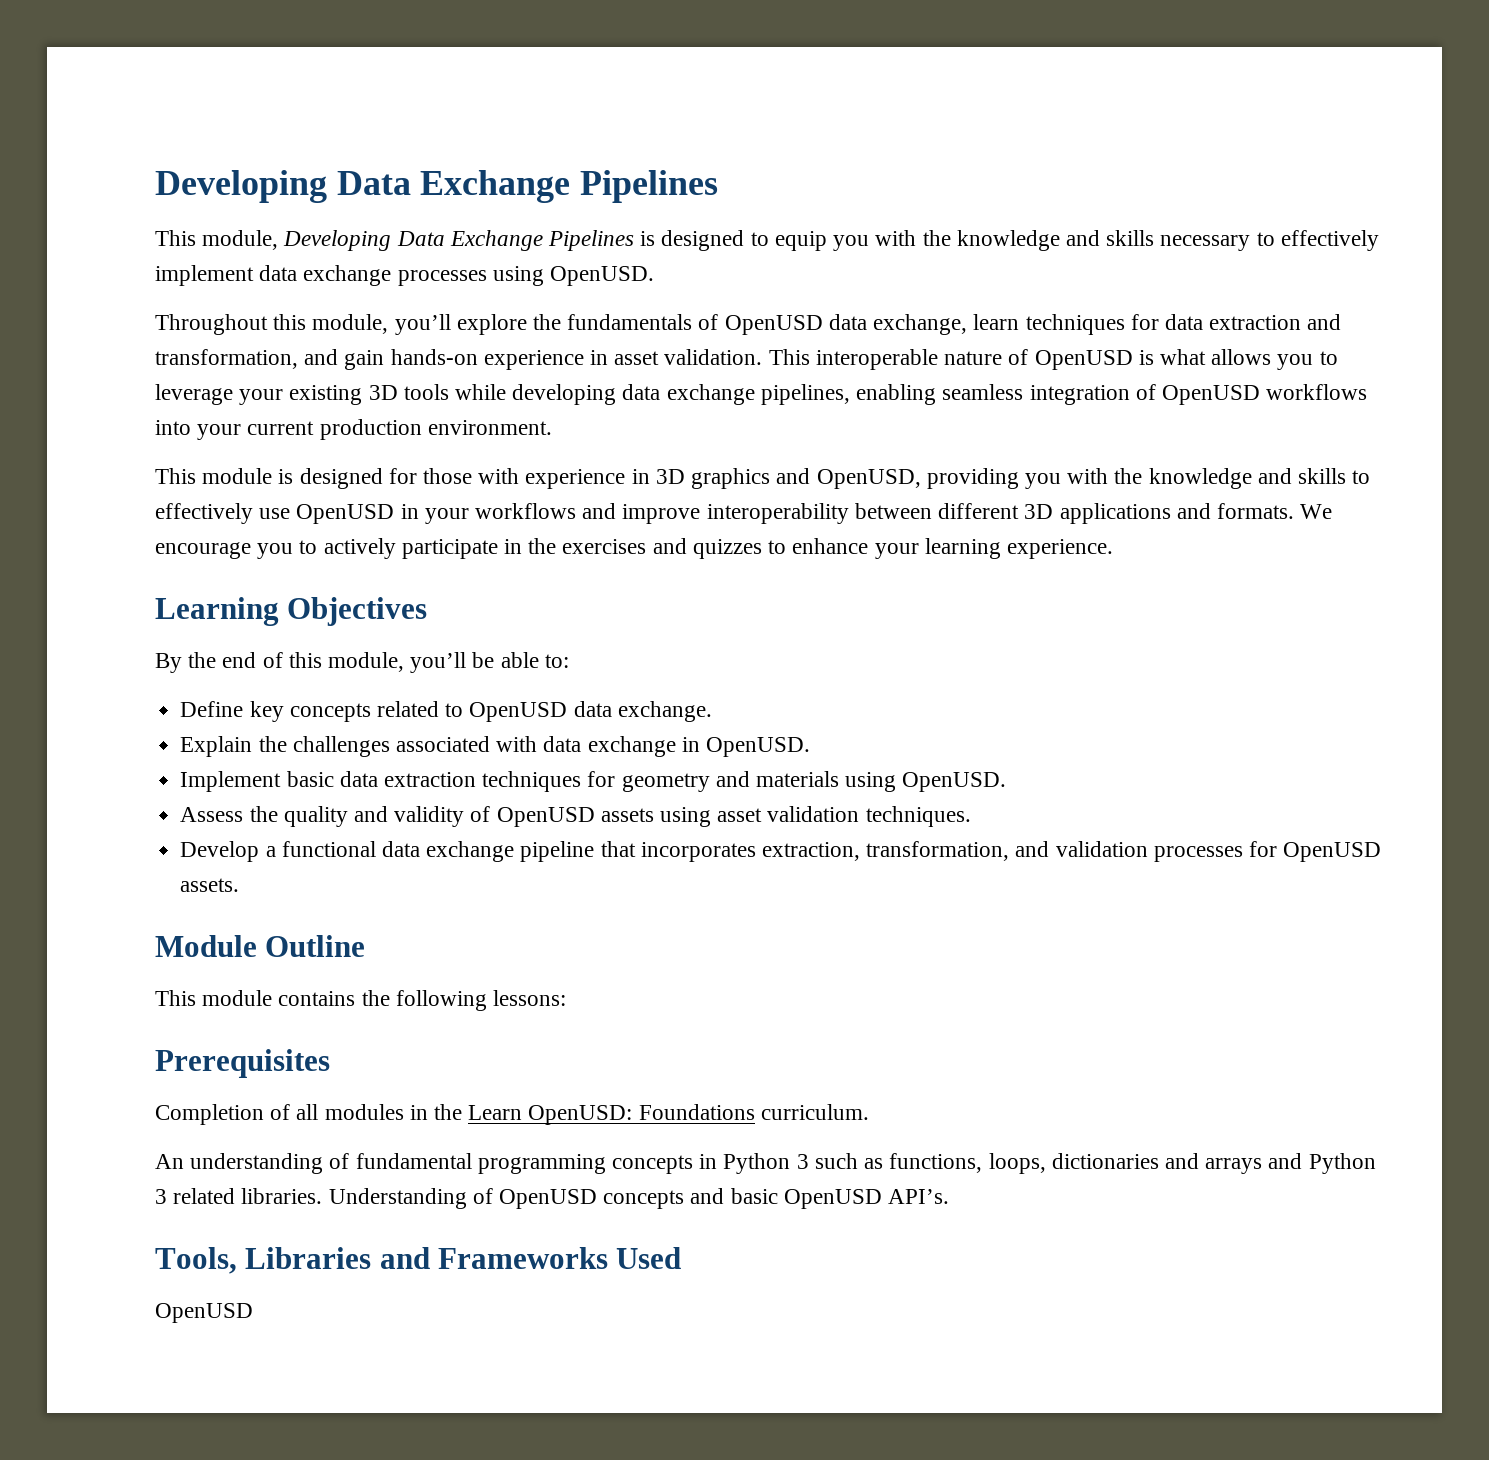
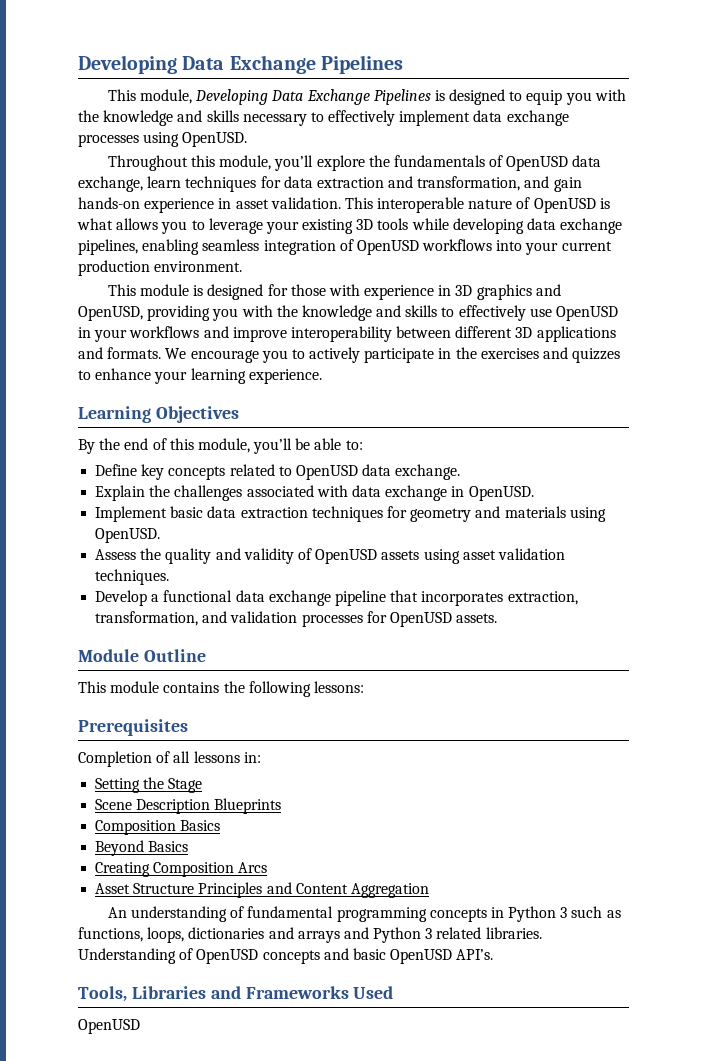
[324,1104,869,1125] modules in the Learn OpenUSD: Foundations curriculum. -> [193,751,261,763] [95,777,203,793] [95,798,282,814] [95,820,221,835] [95,840,189,856] [95,862,268,877] [95,882,429,898] lessons in: // Setting the Stage // Scene Description Blueprints // Composition Basics // Beyond Basics // Creating Composition Arcs // Asset Structure Principles and Content Aggregation

